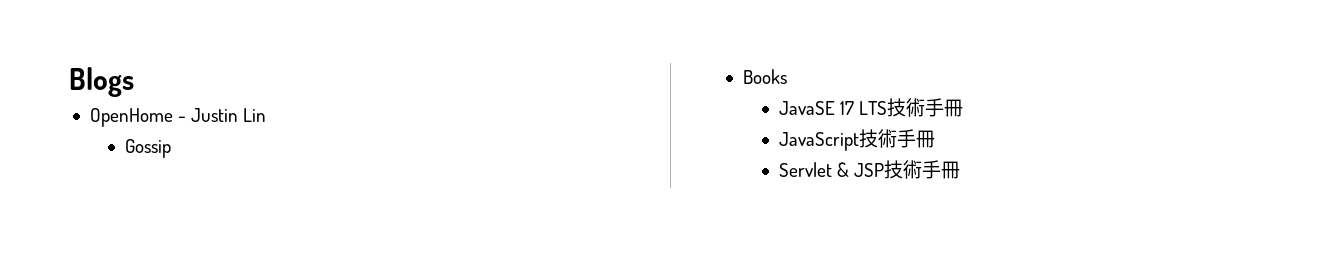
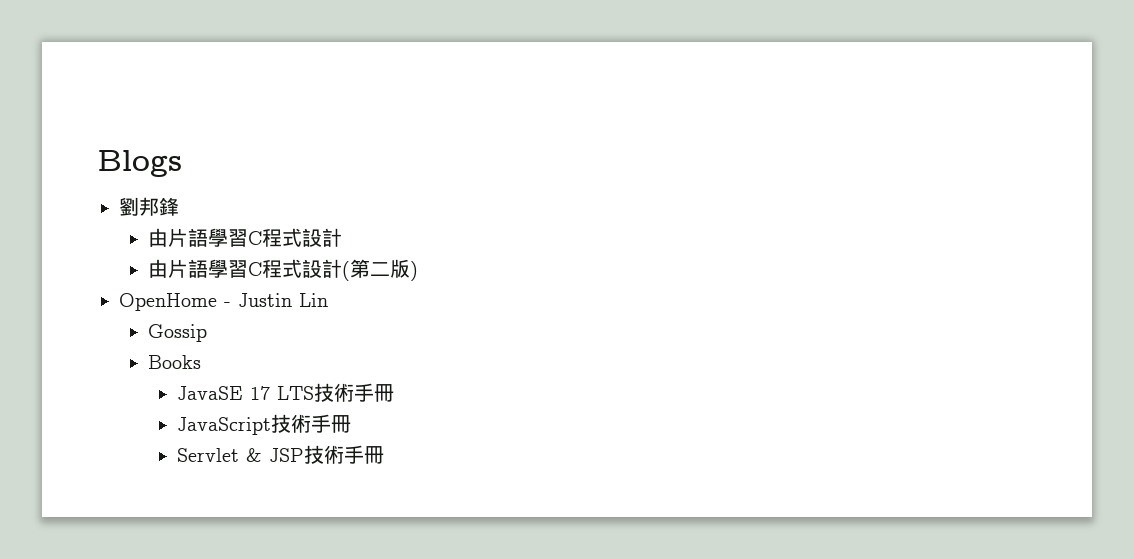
(134, 82) none -> [119,197,179,216] [148,228,343,247] [148,259,419,281] // 劉邦鋒 // 由片語學習C程式設計 // 由片語學習C程式設計(第二版)

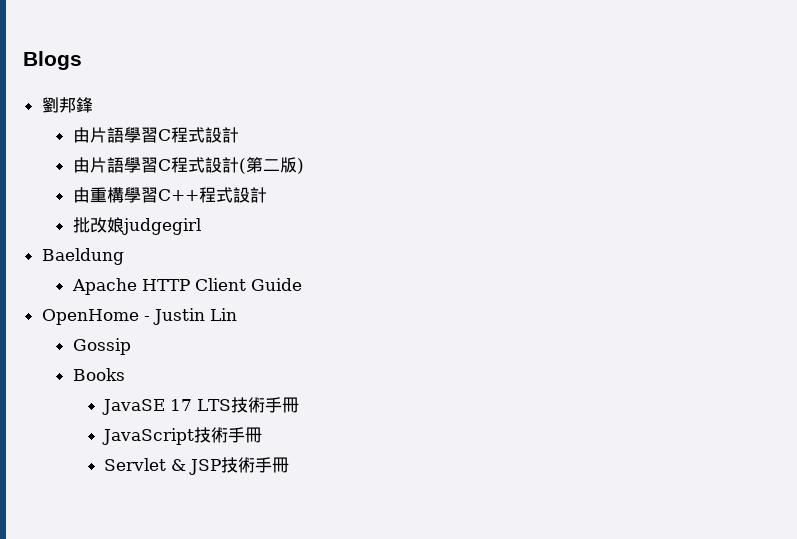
(419, 271) none -> [72,187,267,203] [72,217,201,235] [41,248,124,265] [71,278,302,295] // 由重構學習C++程式設計 // 批改娘judgegirl // Baeldung // Apache HTTP Client Guide

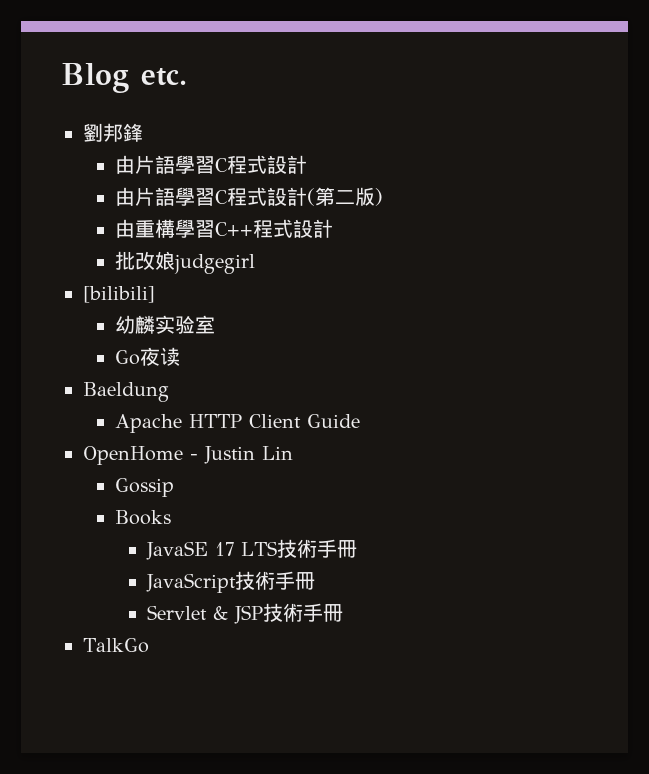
[23,51,82,70] Blogs -> [61,63,187,93] Blog etc.
(201, 226) none -> [83,286,155,303] [115,315,216,334] [115,347,181,366] // [bilibili] // 幼麟实验室 // Go夜读
(289, 465) none -> [83,638,149,653] // TalkGo

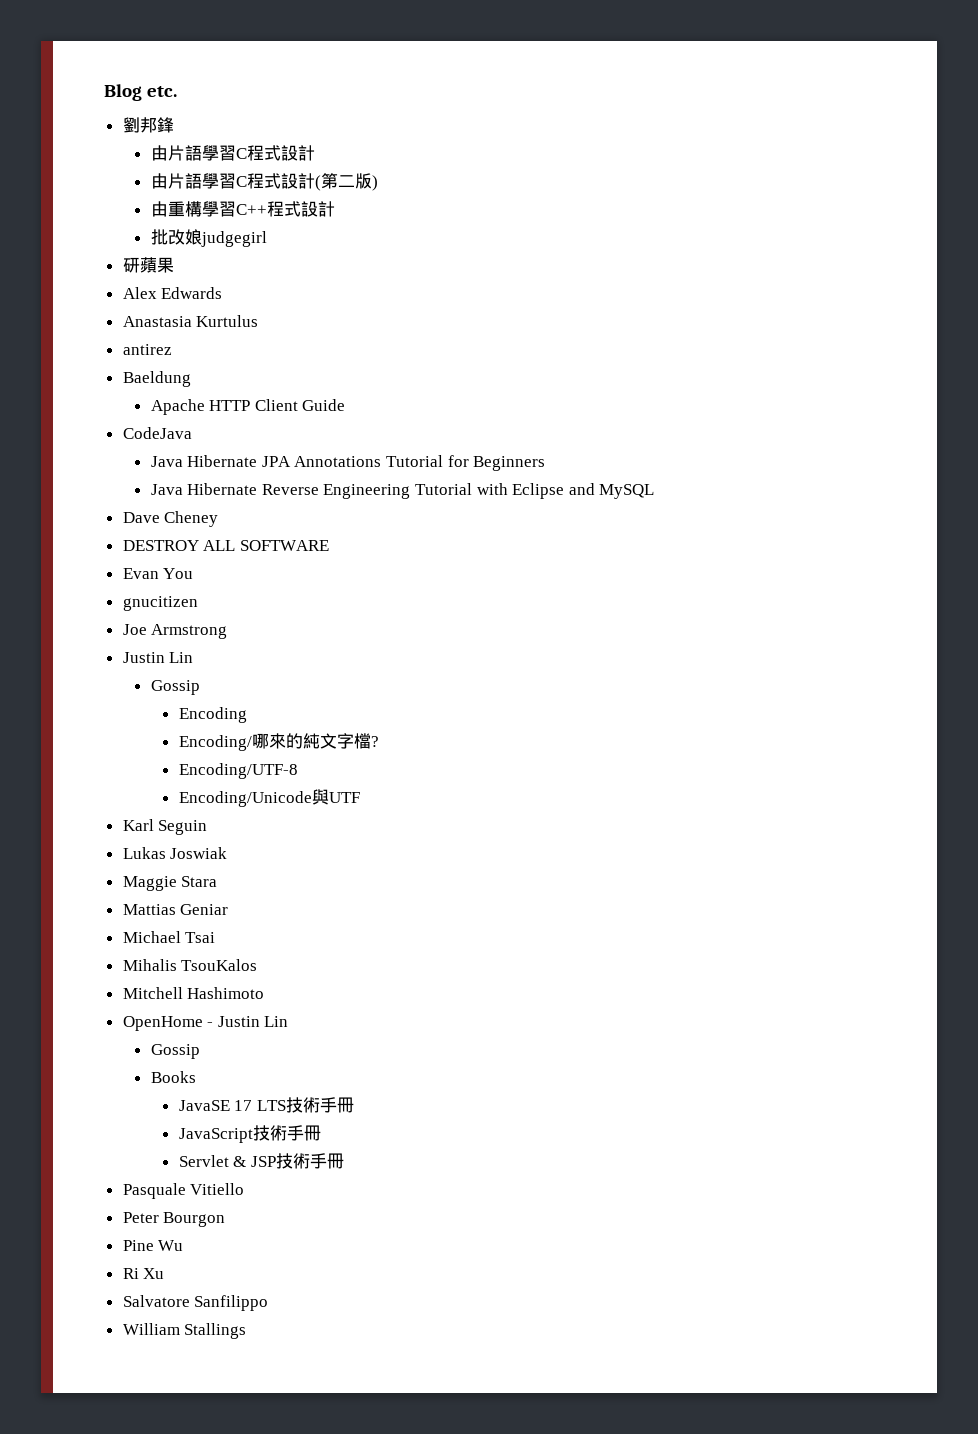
[83,286,155,303] [115,315,216,334] [115,347,181,366] [bilibili] // 幼麟实验室 // Go夜读 -> [122,257,174,273] [122,287,223,299] [122,315,259,327] [122,344,172,355] 研蘋果 // Alex Edwards // Anastasia Kurtulus // antirez
(361, 421) none -> [122,427,192,439] [150,455,546,471] [150,483,655,499] [122,511,219,527] [122,540,329,551] [122,568,194,579] [122,596,198,611] [122,624,228,639] [122,652,194,663] [150,680,200,695] [178,707,247,723] [178,733,379,751] [178,763,298,779] [178,789,360,807] [122,819,208,835] [122,847,228,859] [122,876,218,891] [122,904,229,915] [122,931,216,943] [122,959,258,971] [122,987,265,999] // CodeJava // Java Hibernate JPA Annotations Tutorial for Beginners // Java Hibernate Reverse Engineering Tutorial with Eclipse and MySQL // Dave Cheney // DESTROY ALL SOFTWARE // Evan You // gnucitizen // Joe Armstrong // Justin Lin // Gossip // Encoding // Encoding/哪來的純文字檔? // Encoding/UTF-8 // Encoding/Unicode與UTF // Karl Seguin // Lukas Joswiak // Maggie Stara // Mattias Geniar // Michael Tsai // Mihalis TsouKalos // Mitchell Hashimoto
[83,638,149,653] TalkGo -> [122,1183,245,1199] [122,1212,226,1227] [122,1240,184,1251] [122,1268,165,1279] [122,1295,269,1311] [122,1323,247,1339] Pasquale Vitiello // Peter Bourgon // Pine Wu // Ri Xu // Salvatore Sanfilippo // William Stallings

